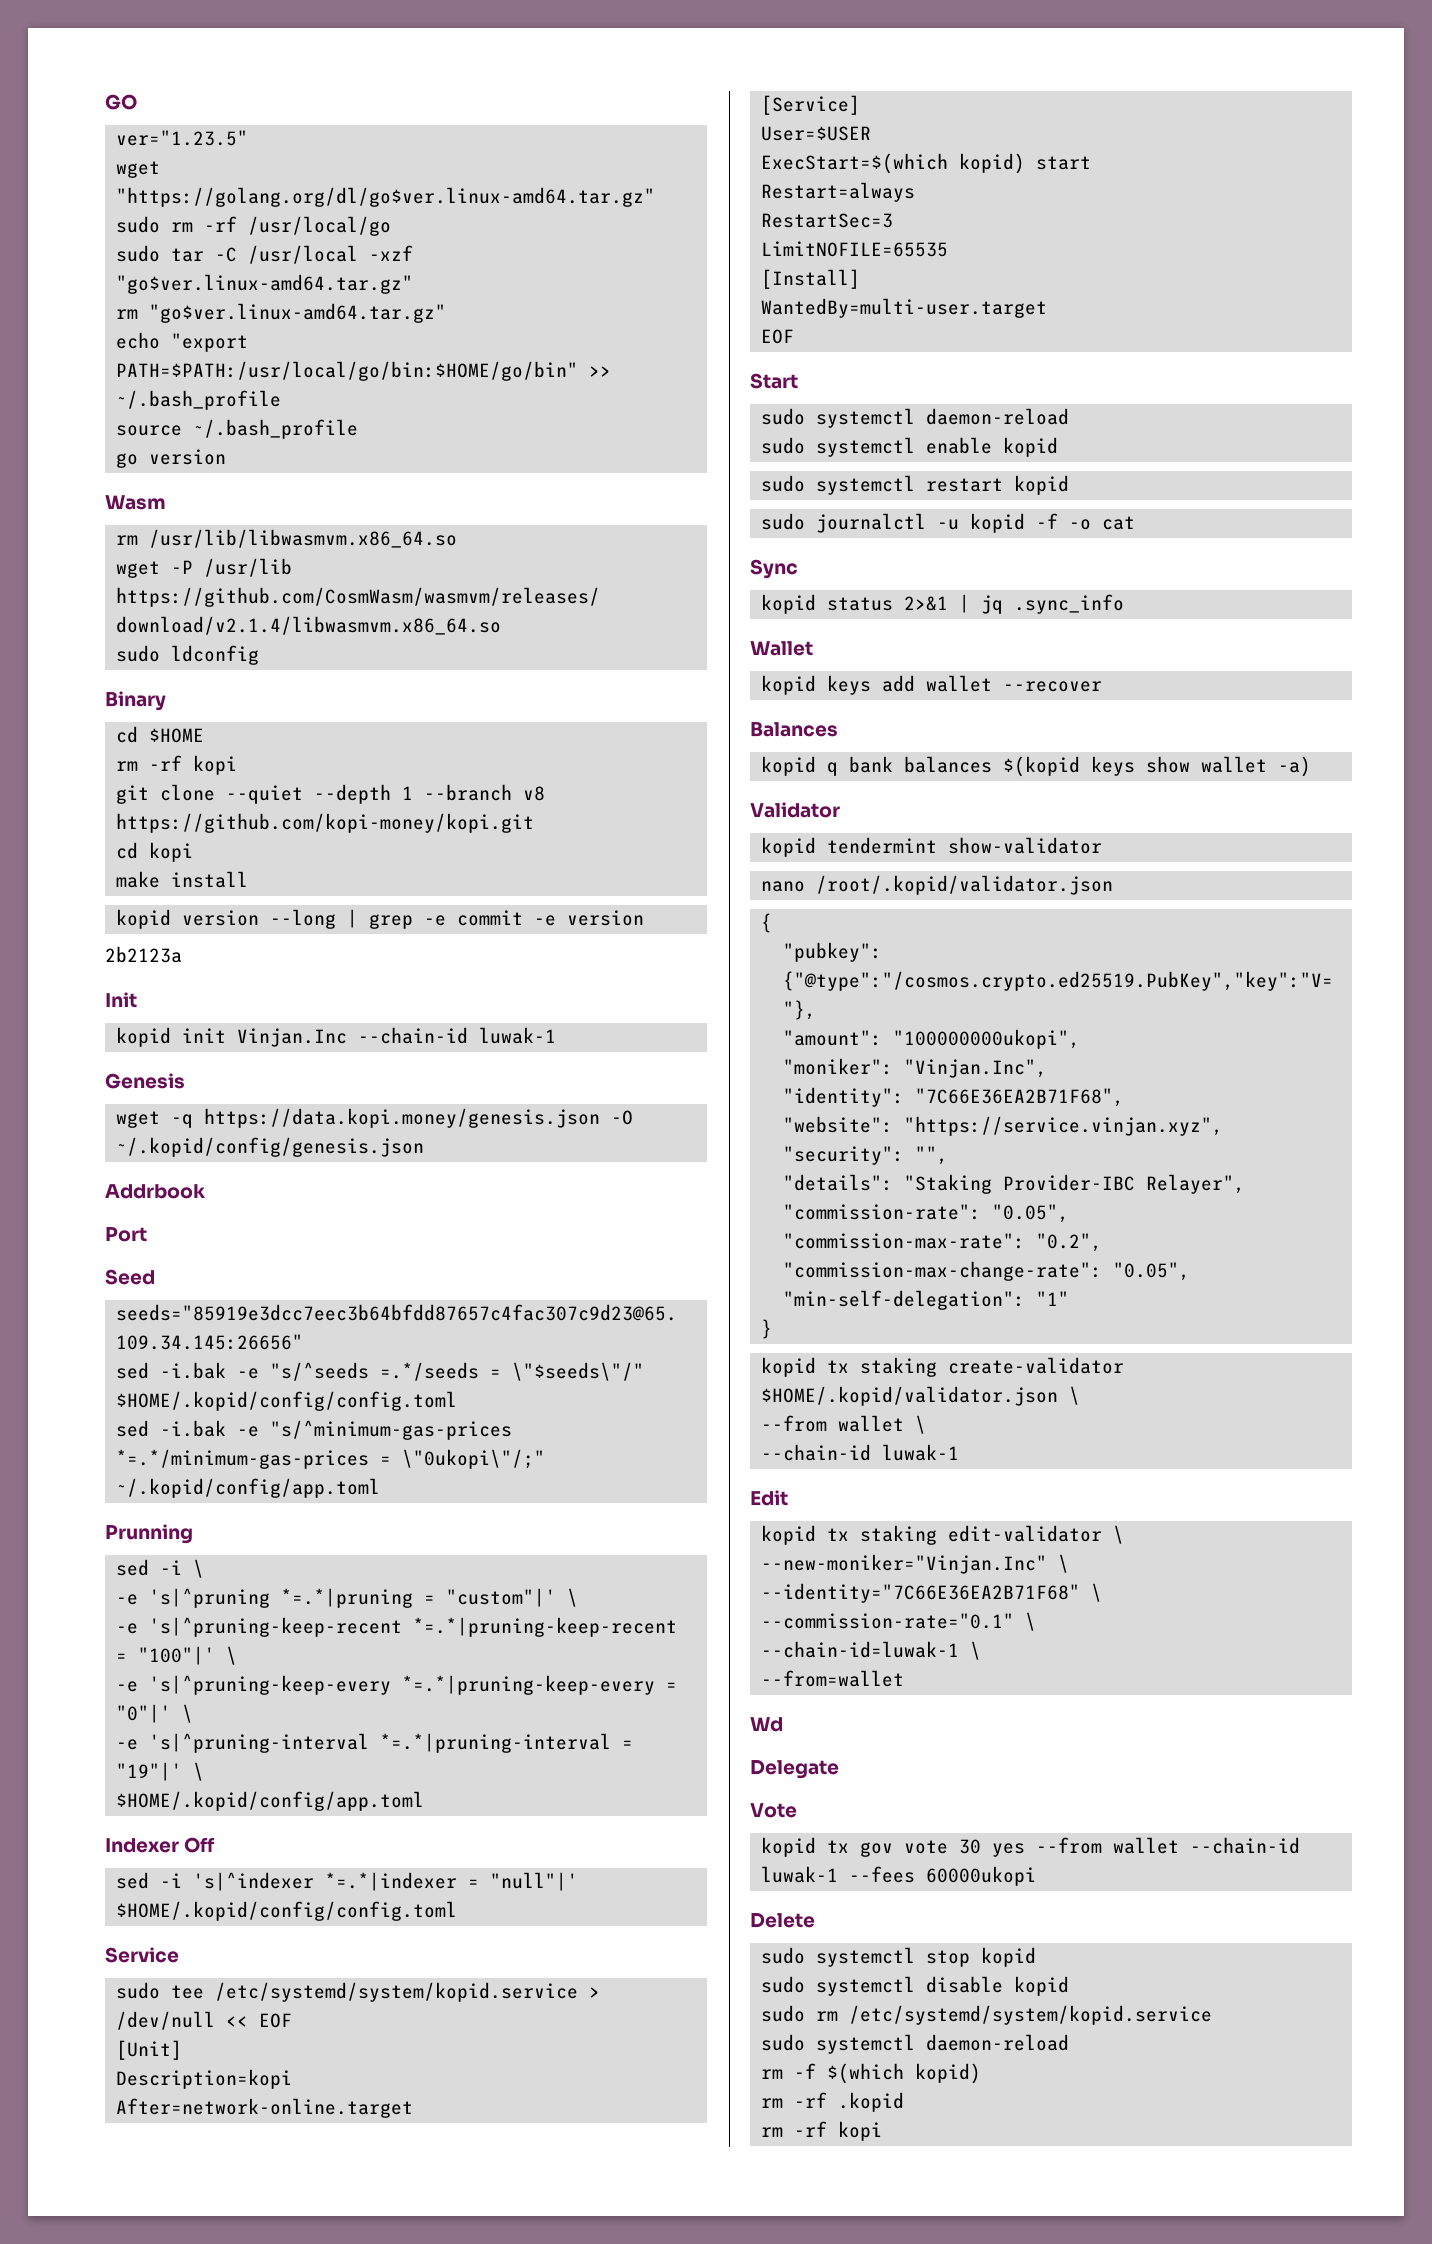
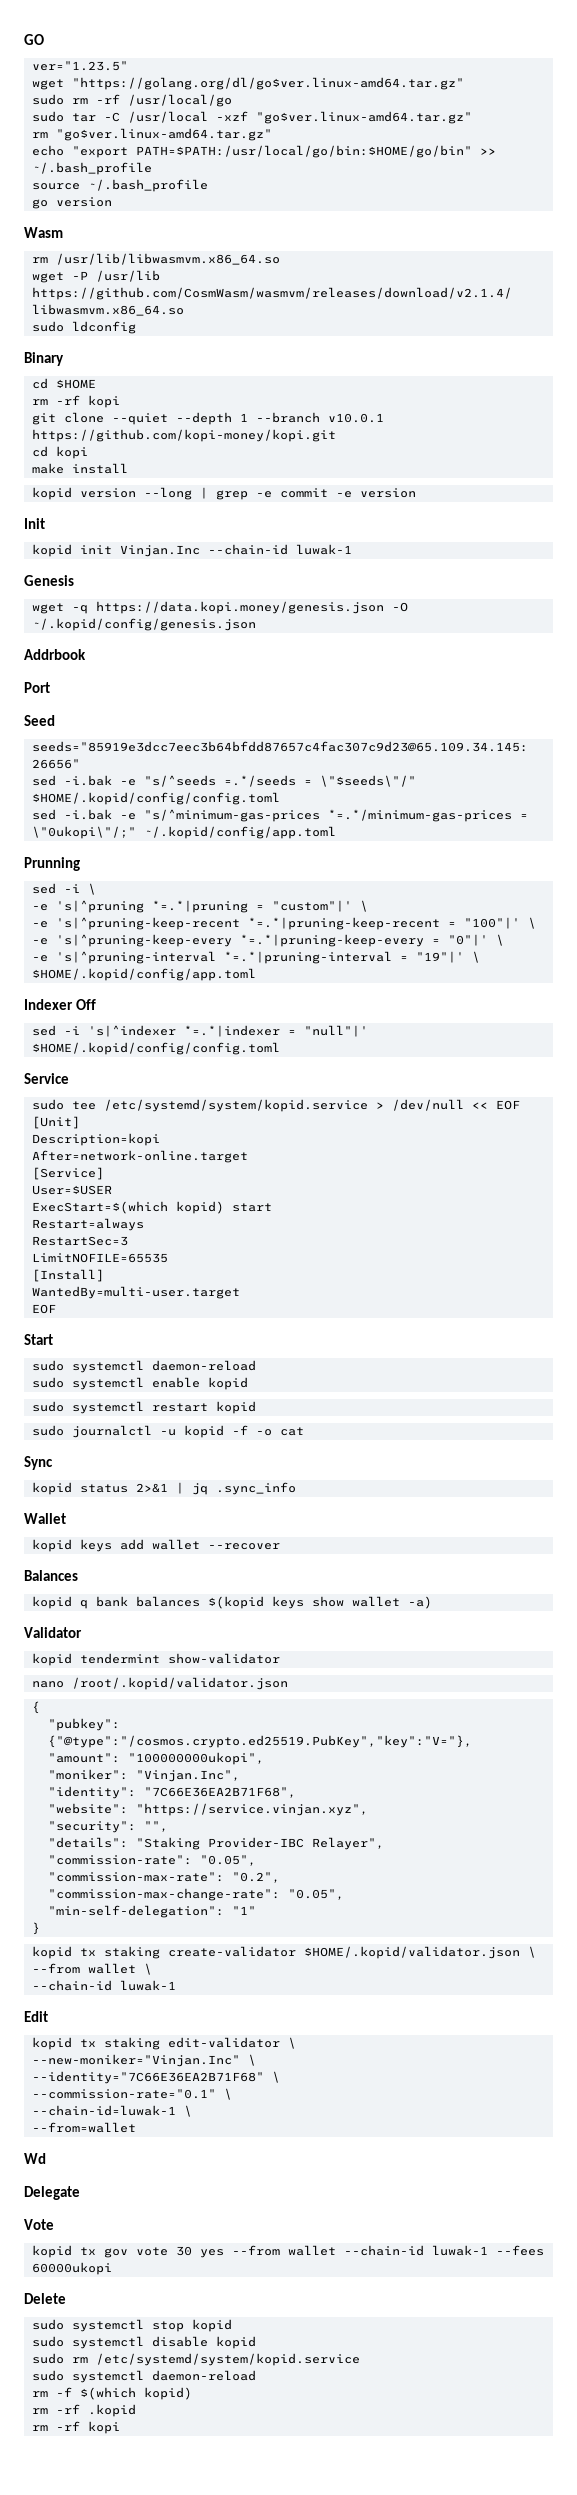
[522,786,545,801] v8 -> [327,413,384,423] v10.0.1
[105,946,182,963] // 2b2123a -> (416, 493) none

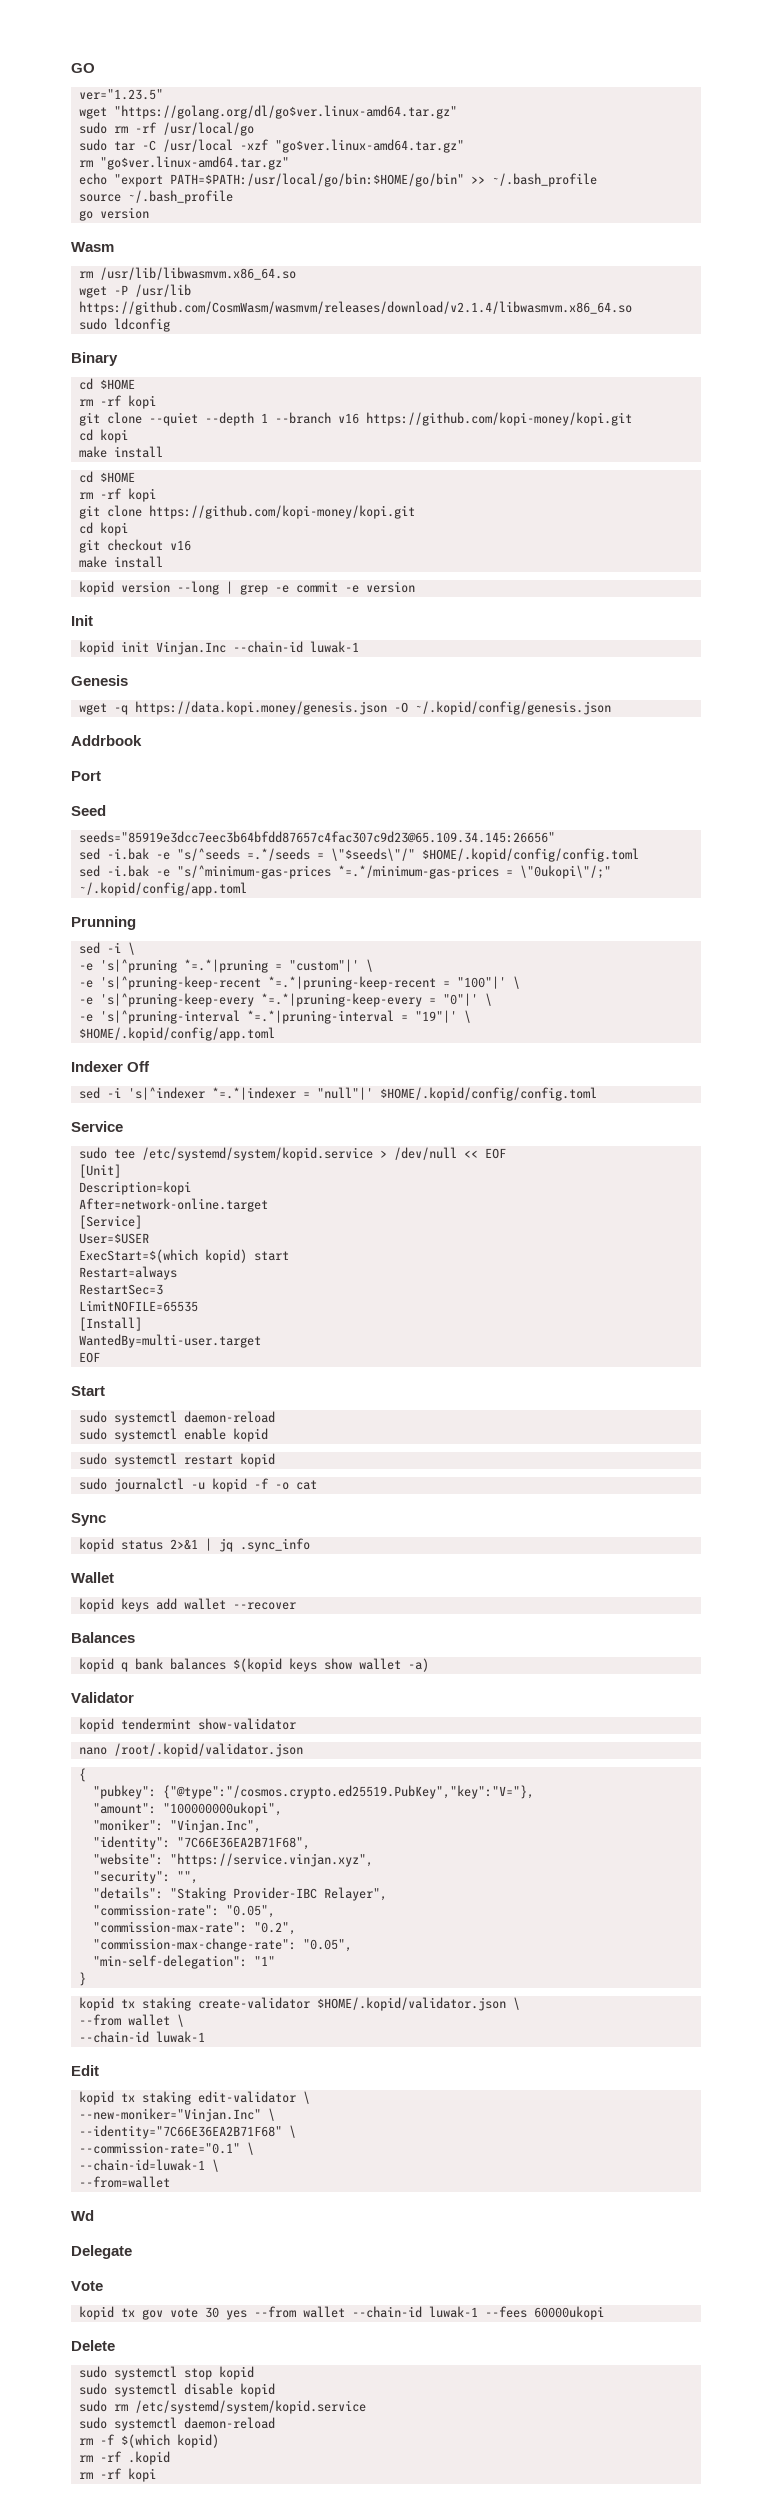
[327,413,384,423] v10.0.1 -> [338,413,360,424] v16
(128, 468) none -> [79,471,136,483] [79,488,157,502] [79,505,416,519] [79,522,129,536] [79,539,192,553] [79,556,164,568] // cd $HOME // rm -rf kopi // git clone https://github.com/kopi-money/kopi.git // cd kopi // git checkout v16 // make install

